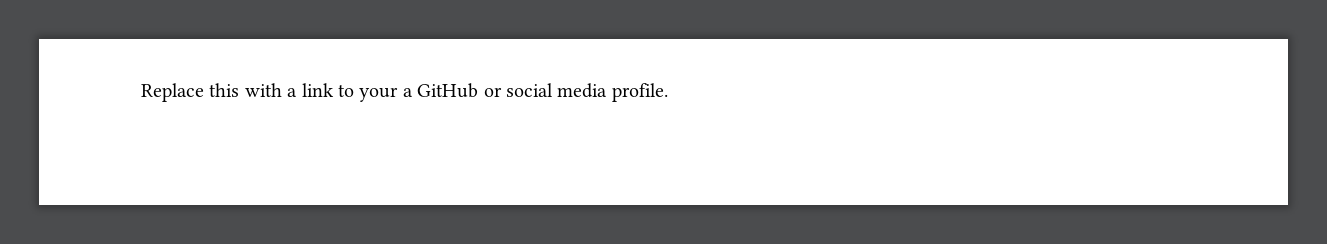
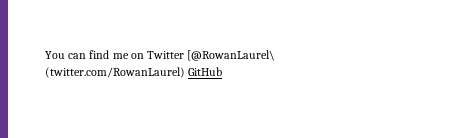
[141,83,668,102] Replace this with a link to your a GitHub or social media profile. -> [45,50,276,61] [45,67,223,78] You can find me on Twitter [@RowanLaurel\ (twitter.com/RowanLaurel) GitHub

